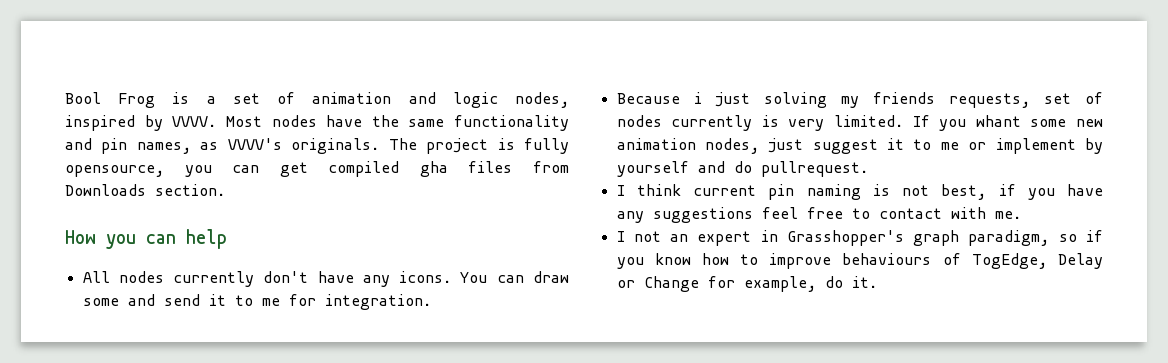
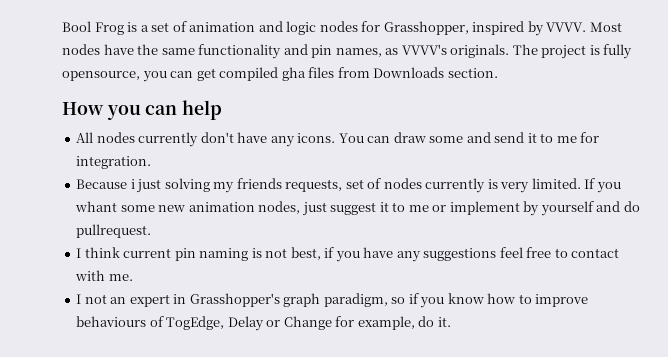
[515,92,569,108] nodes, -> [319,21,469,35] nodes for Grasshopper,

